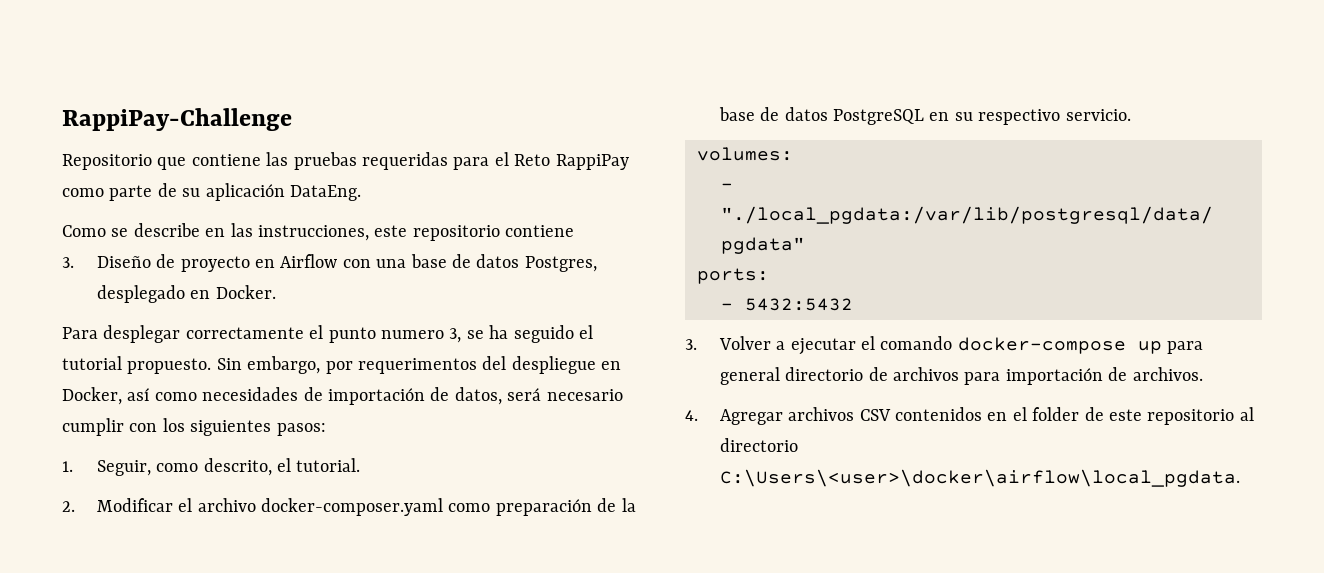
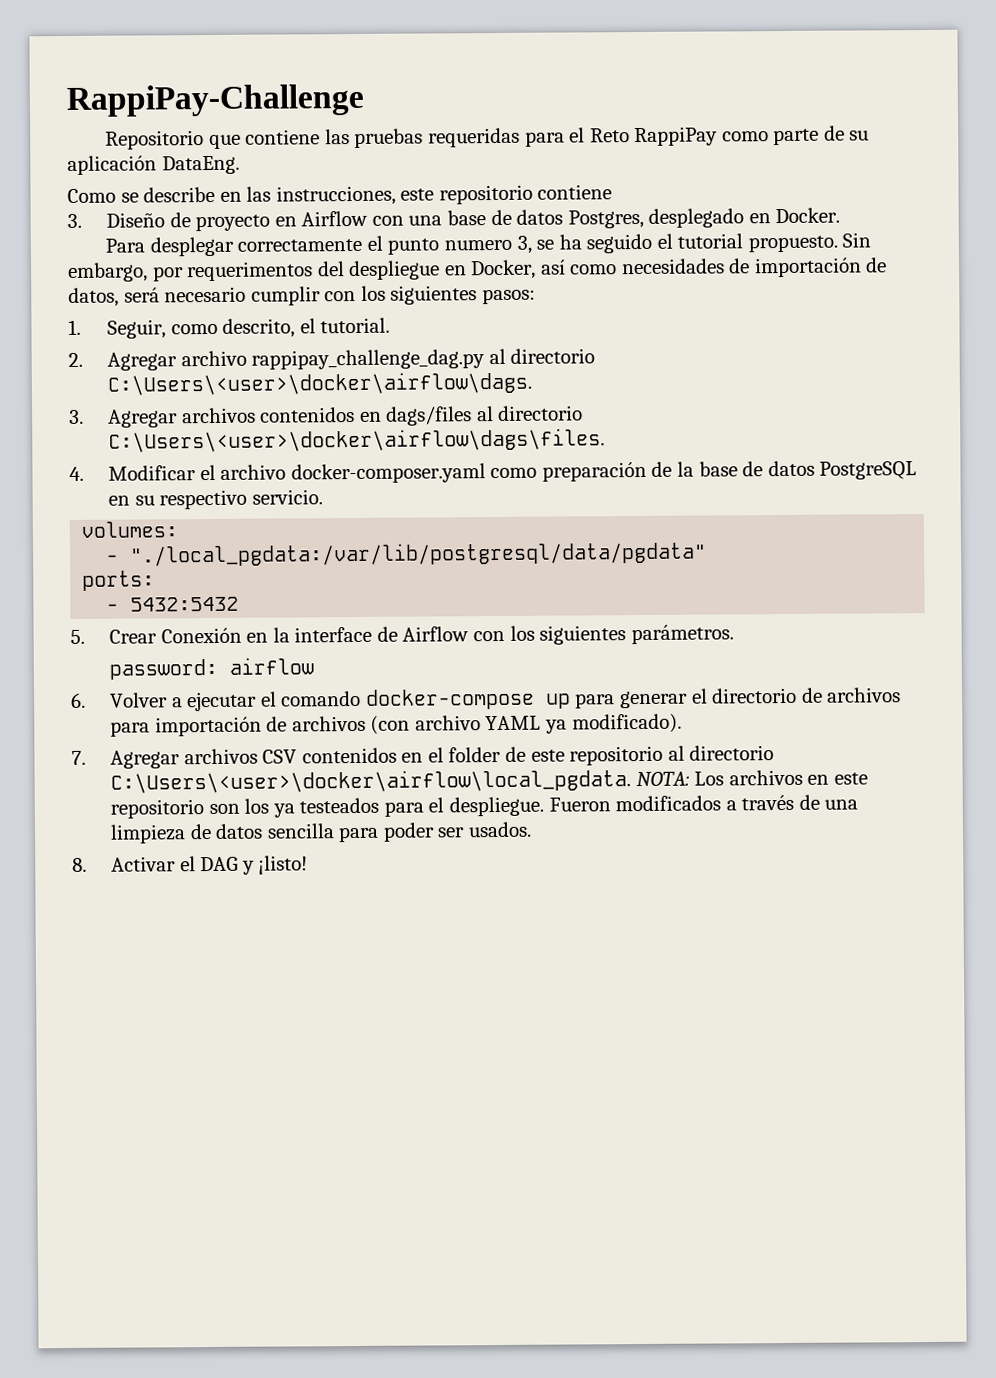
(75, 506) none -> [107,348,596,371] [107,371,533,396] [69,405,584,428] [108,428,606,453] [69,466,84,481] Agregar archivo rappipay_challenge_dag.py al directorio C:\Users\<user>\docker\airflow\dags. // 3. Agregar archivos contenidos en dags/files al directorio C:\Users\<user>\docker\airflow\dags\files. // 4.
[685,339,697,350] 3. -> [70,624,734,645] [109,657,315,680] [71,692,86,708] 5. Crear Conexión en la interface de Airflow con los siguientes parámetros. // password: airflow // 6.
[719,367,780,385] general -> [619,688,708,709] generar el
[1132,367,1203,381] [685,410,698,421] archivos. // 4. -> [291,713,682,735] [71,750,86,765] archivos (con archivo YAML ya modificado). // 7.
(1240, 478) none -> [635,769,868,787] [110,794,859,819] [110,821,532,844] [72,855,309,875] NOTA: Los archivos en este repositorio son los ya testeados para el despliegue. Fueron modificados a través de una limpieza de datos sencilla para poder ser usados. // 8. Activar el DAG y ¡listo!

